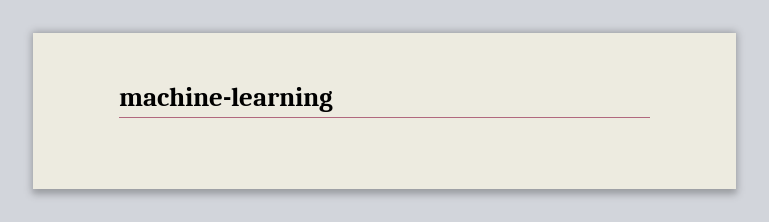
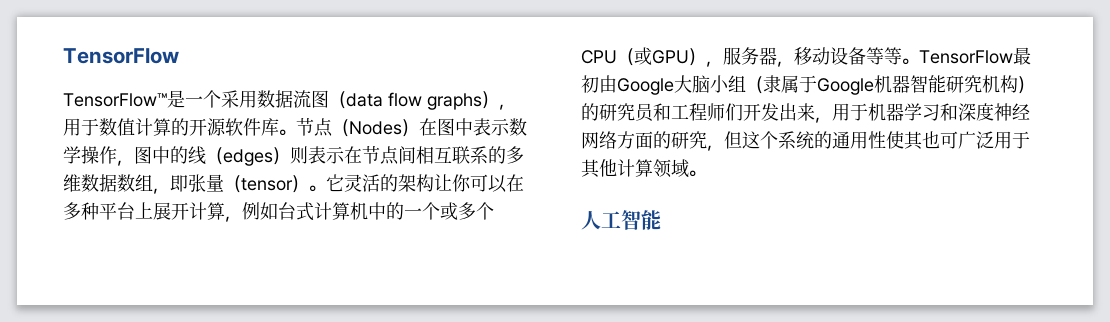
[119,87,333,112] machine-learning -> [63,48,179,64] [63,90,516,110] [63,118,527,137] [63,146,524,166] [63,174,524,194] [63,202,494,222] [581,47,1031,67] [581,75,1035,95] [581,103,1030,123] [581,131,1030,151] [581,159,706,178] [581,210,661,230] TensorFlow // TensorFlow™是一个采用数据流图（data flow graphs），用于数值计算的开源软件库。节点（Nodes）在图中表示数学操作，图中的线（edges）则表示在节点间相互联系的多维数据数组，即张量（tensor）。它灵活的架构让你可以在多种平台上展开计算，例如台式计算机中的一个或多个CPU（或GPU），服务器，移动设备等等。TensorFlow最初由Google大脑小组（隶属于Google机器智能研究机构）的研究员和工程师们开发出来，用于机器学习和深度神经网络方面的研究，但这个系统的通用性使其也可广泛用于其他计算领域。 // 人工智能

